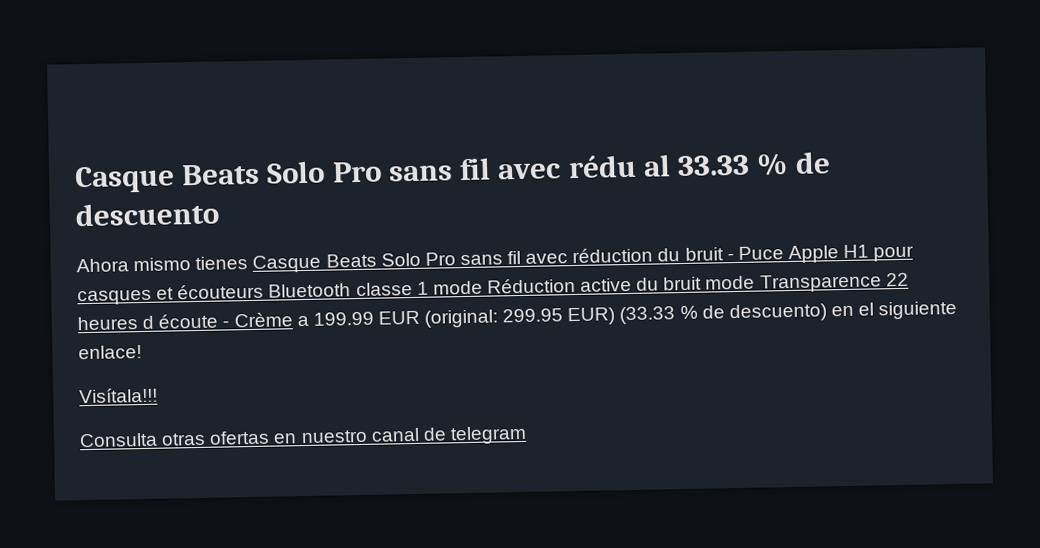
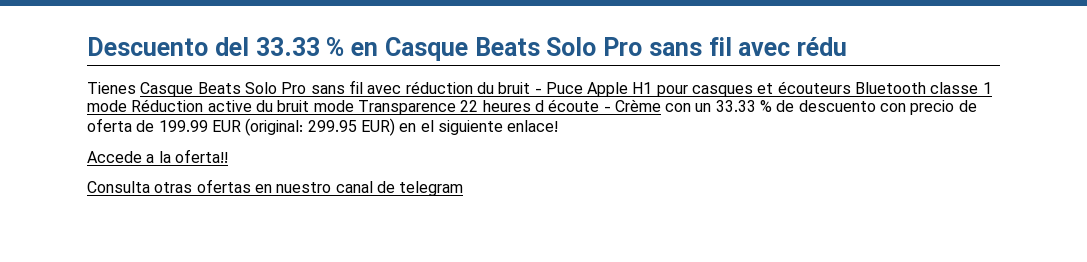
(74, 179) none -> [87,37,378,56] Descuento del 33.33 % en
[642,151,831,177] [75,201,220,227] [76,256,249,273] al 33.33 % de descuento // Ahora mismo tienes -> [87,82,136,94] // Tienes
[296,315,309,327] a -> [665,100,977,115] [87,118,155,132] con un 33.33 % de descuento con precio de oferta de
[619,303,827,325] (33.33 % de descuento) -> (395, 127) none
[79,387,158,404] Visítala!!! -> [87,149,228,163] Accede a la oferta!!

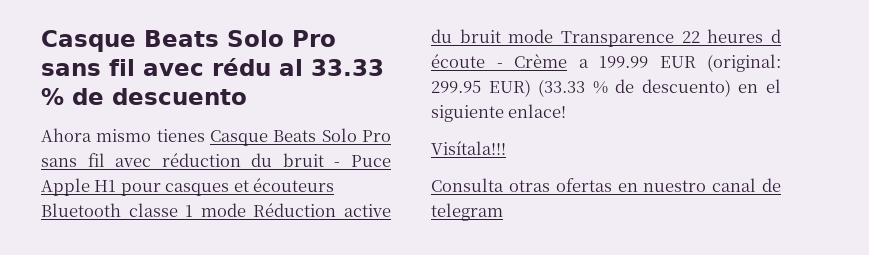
[87,37,378,56] Descuento del 33.33 % en -> (41, 41) none
[87,82,136,94] // Tienes -> [279,59,384,76] [41,88,247,105] [41,128,205,142] al 33.33 % de descuento // Ahora mismo tienes
[665,100,977,115] [87,118,155,132] con un 33.33 % de descuento con precio de oferta de -> [578,59,589,68] a
(395, 127) none -> [538,79,731,97] (33.33 % de descuento)
[87,149,228,163] Accede a la oferta!! -> [431,141,506,155] Visítala!!!

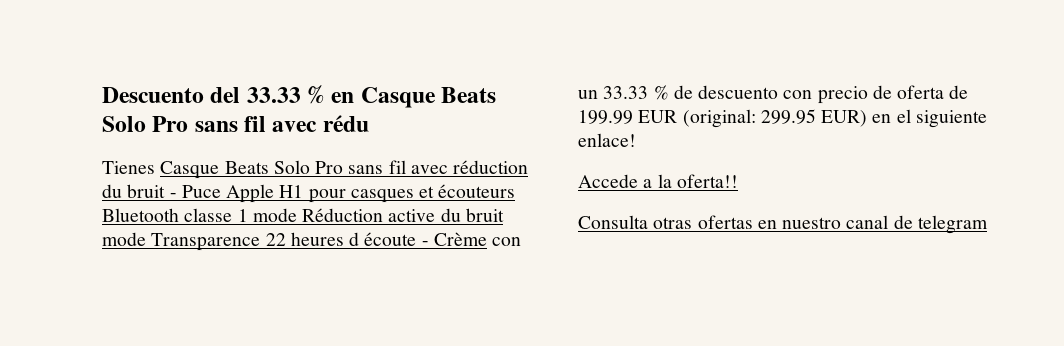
(41, 41) none -> [102,85,355,104] Descuento del 33.33 % en
[279,59,384,76] [41,88,247,105] [41,128,205,142] al 33.33 % de descuento // Ahora mismo tienes -> [102,161,155,174] // Tienes
[578,59,589,68] a -> [492,237,522,246] [578,85,969,104] con un 33.33 % de descuento con precio de oferta de
[538,79,731,97] (33.33 % de descuento) -> (868, 118) none
[431,141,506,155] Visítala!!! -> [578,174,738,188] Accede a la oferta!!

